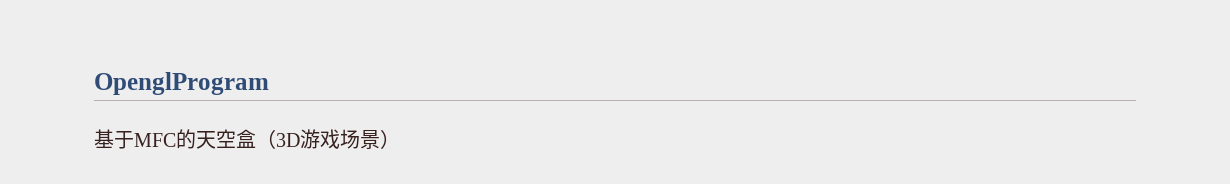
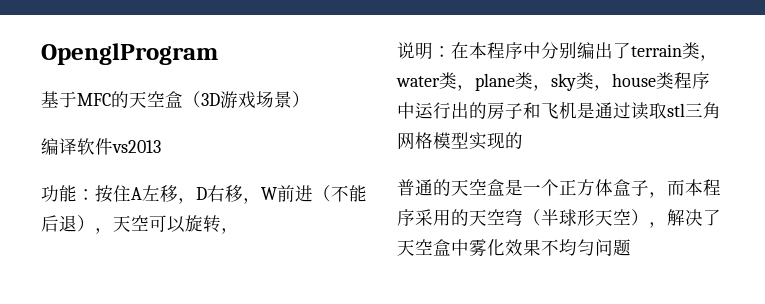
(400, 139) none -> [41,138,161,155] [41,185,367,204] [41,215,239,234] [397,42,718,61] [396,72,710,91] [397,101,721,120] [397,132,523,150] [397,179,721,198] [397,209,721,228] [397,239,631,257] // 编译软件vs2013 // 功能：按住A左移，D右移，W前进（不能后退），天空可以旋转， // 说明：在本程序中分别编出了terrain类，water类，plane类，sky类，house类程序中运行出的房子和飞机是通过读取stl三角网格模型实现的 // 普通的天空盒是一个正方体盒子，而本程序采用的天空穹（半球形天空），解决了天空盒中雾化效果不均匀问题

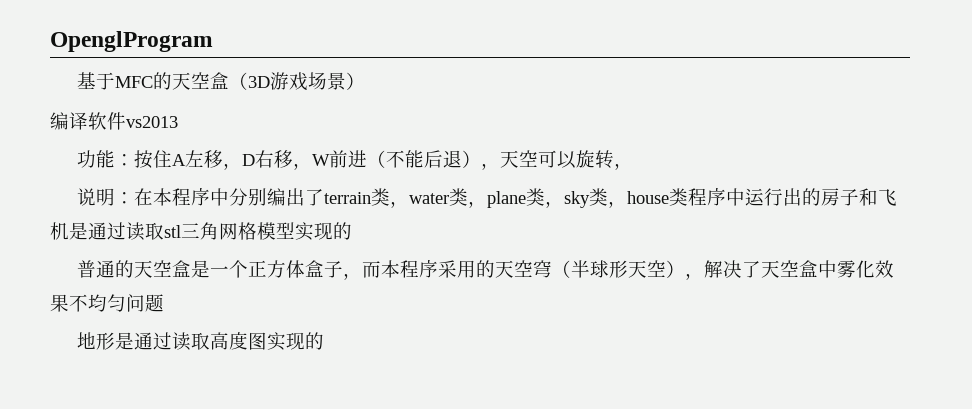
(631, 247) none -> [77,332,325,351] // 地形是通过读取高度图实现的

